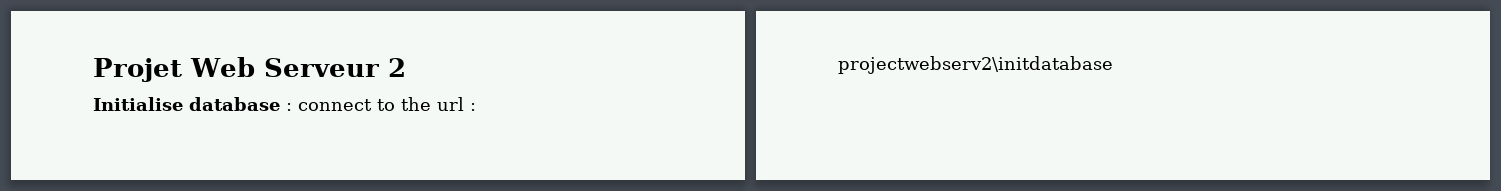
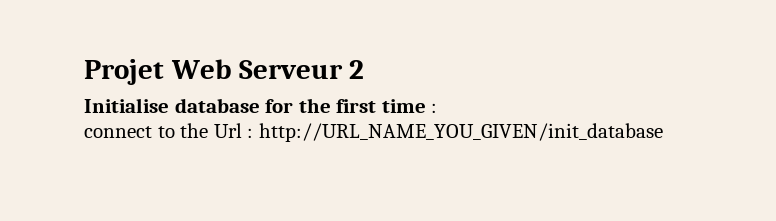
[286,103,292,111] : -> [265,98,438,113] for the first time : //
[437,97,476,111] [838,56,1113,74] url : projectwebserv2\initdatabase -> [213,123,663,142] Url : http://URL_NAME_YOU_GIVEN/init_database

